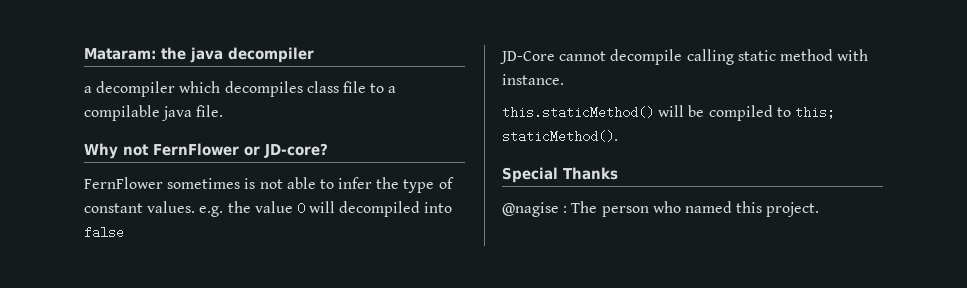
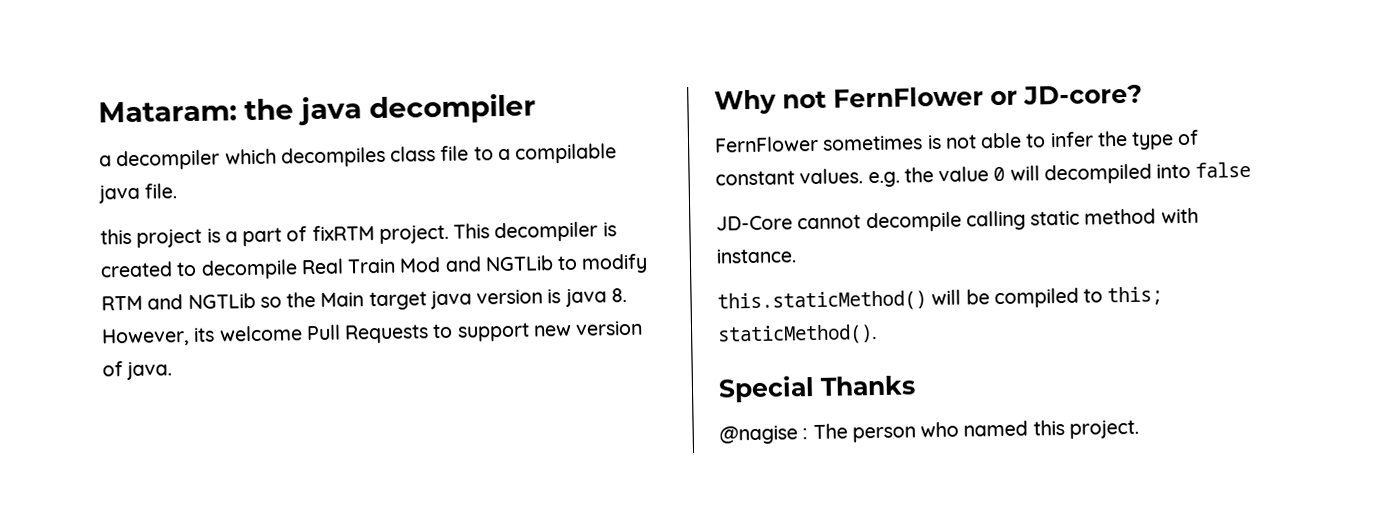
(224, 111) none -> [100,221,617,248] [100,253,649,280] [101,288,627,311] [101,320,644,347] [102,361,173,381] // this project is a part of fixRTM project. This decompiler is created to decompile Real Train Mod and NGTLib to modify RTM and NGTLib so the Main target java version is java 8. However, its welcome Pull Requests to support new version of java.

